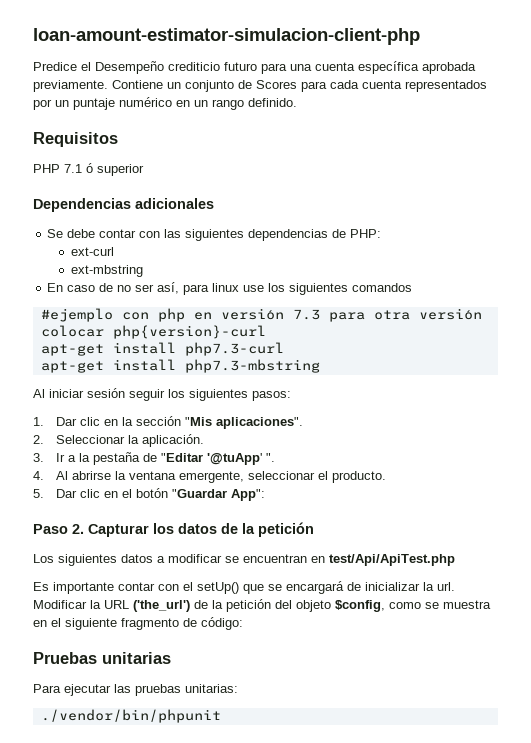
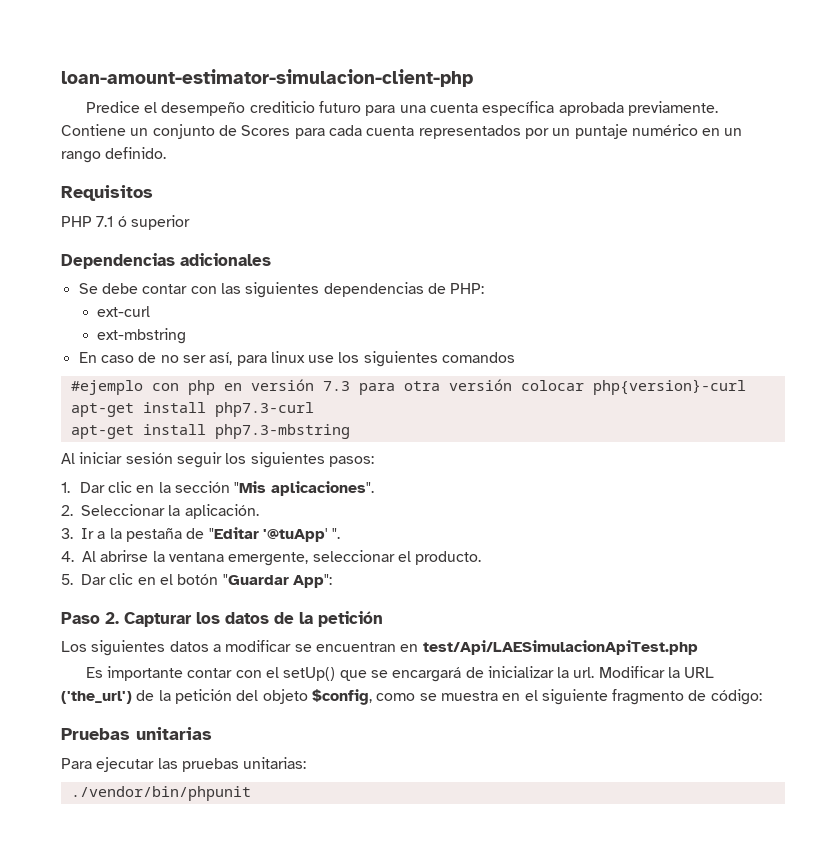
[95,61,164,74] Desempeño -> [161,102,246,116] desempeño
[329,554,455,566] test/Api/ApiTest.php -> [422,640,698,655] test/Api/LAESimulacionApiTest.php

